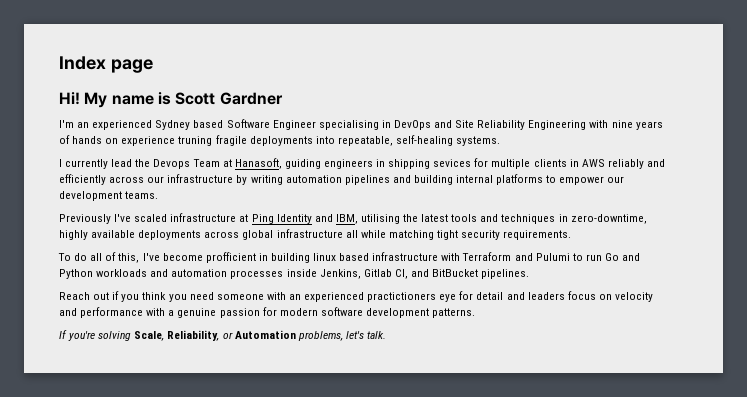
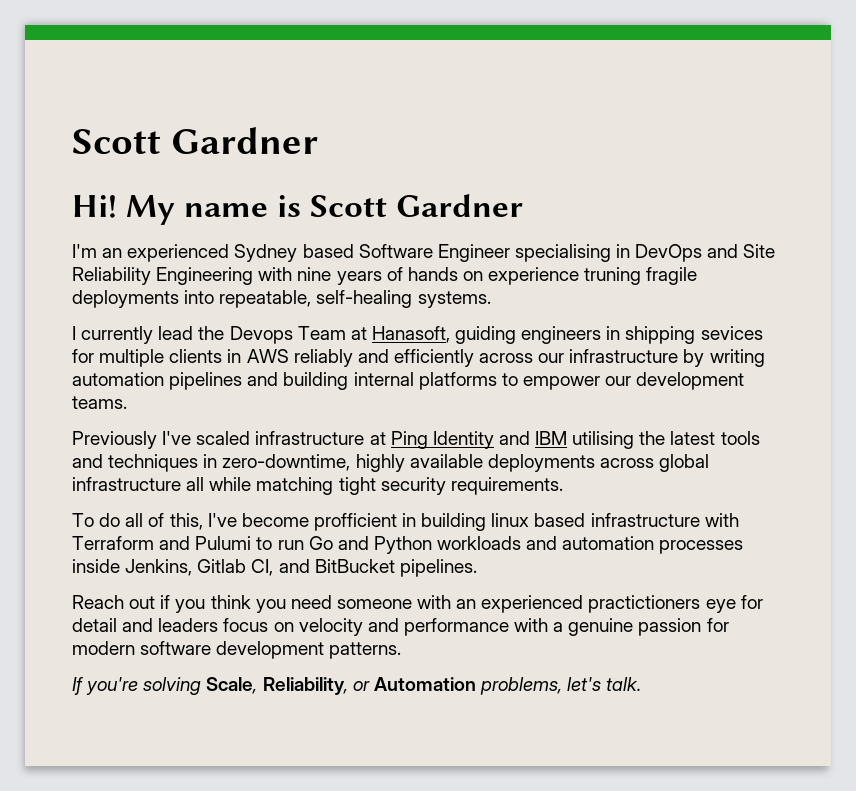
[59,56,153,73] Index page -> [72,127,319,154] Scott Gardner
[335,214,358,224] IBM, -> [535,431,568,445] IBM

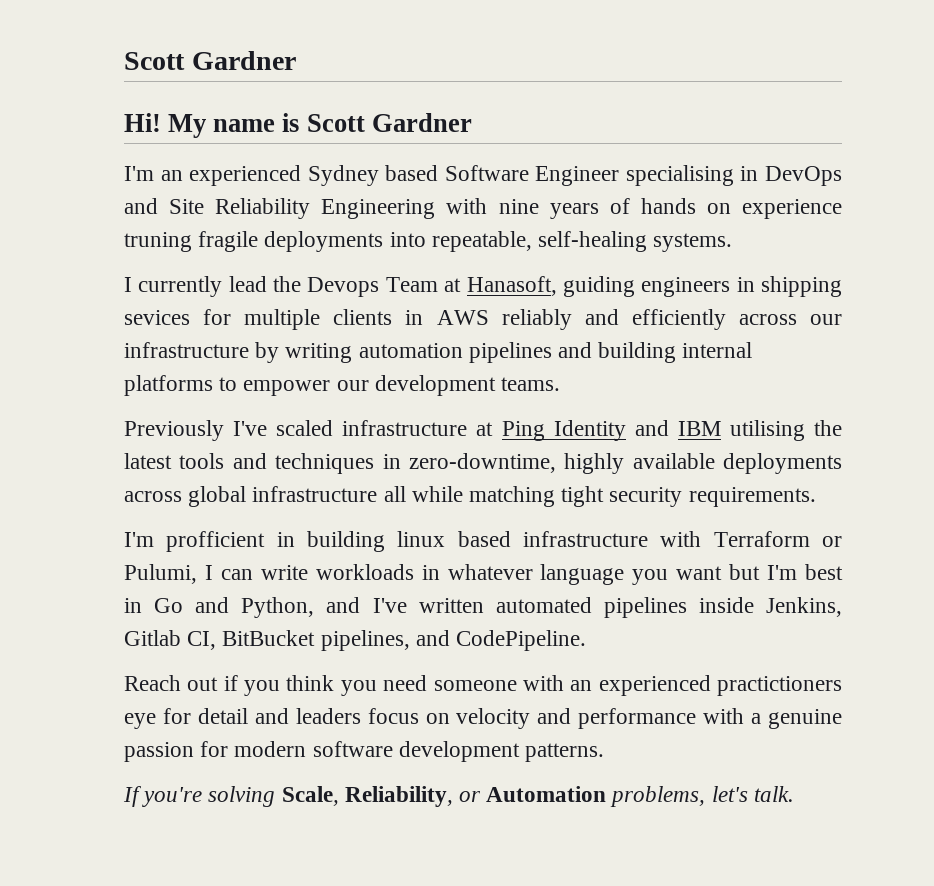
[72,513,309,530] To do all of this, I've become -> [124,532,154,547] I'm
[159,536,744,554] [72,559,477,577] and Pulumi to run Go and Python workloads and automation processes inside Jenkins, Gitlab CI, and BitBucket pipelines. -> [822,536,843,547] [124,564,843,585] [124,597,843,618] [124,630,587,651] or Pulumi, I can write workloads in whatever language you want but I'm best in Go and Python, and I've written automated pipelines inside Jenkins, Gitlab CI, BitBucket pipelines, and CodePipeline.

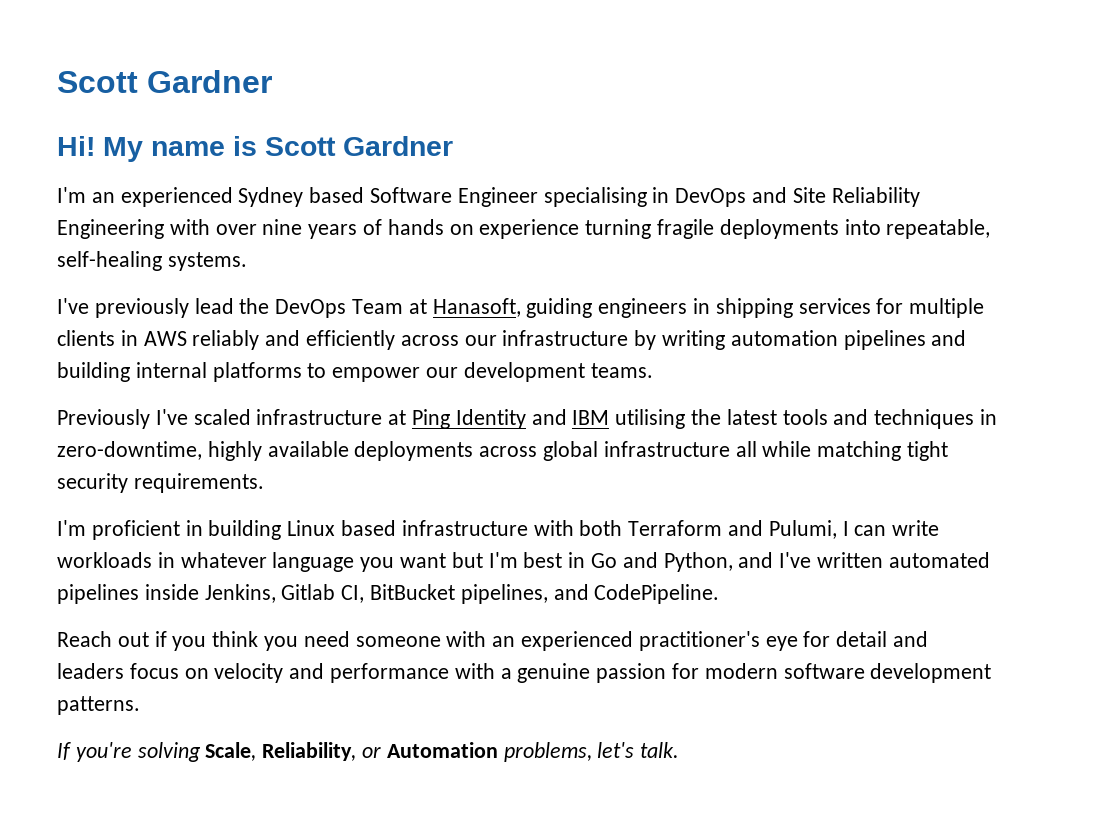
(488, 206) none -> [215,224,257,235] over
[124,232,192,252] truning -> [585,219,652,239] turning
[124,276,223,297] I currently -> [57,298,189,318] I've previously
[307,277,380,297] Devops -> [275,299,347,318] DevOps
[124,310,190,325] sevices -> [798,298,871,314] services
[166,531,266,552] profficient -> [91,520,180,540] proficient
[397,531,446,547] linux -> [287,520,336,536] Linux
[713,531,843,547] Terraform or -> [579,520,764,536] both Terraform and
[717,676,842,696] practictioners -> [638,631,760,651] practitioner's

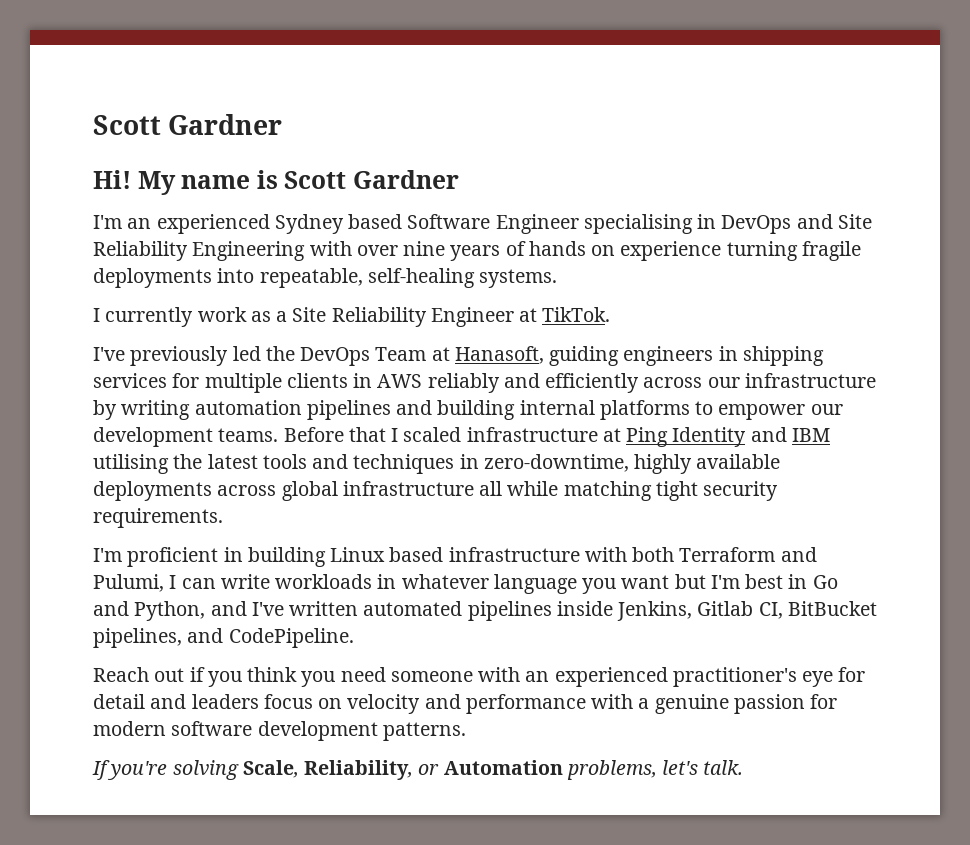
(247, 261) none -> [93,307,611,327] // I currently work as a Site Reliability Engineer at TikTok.
[194,298,234,314] lead -> [232,346,261,361] led
[57,409,188,429] // Previously I've -> [283,427,399,442] Before that I

